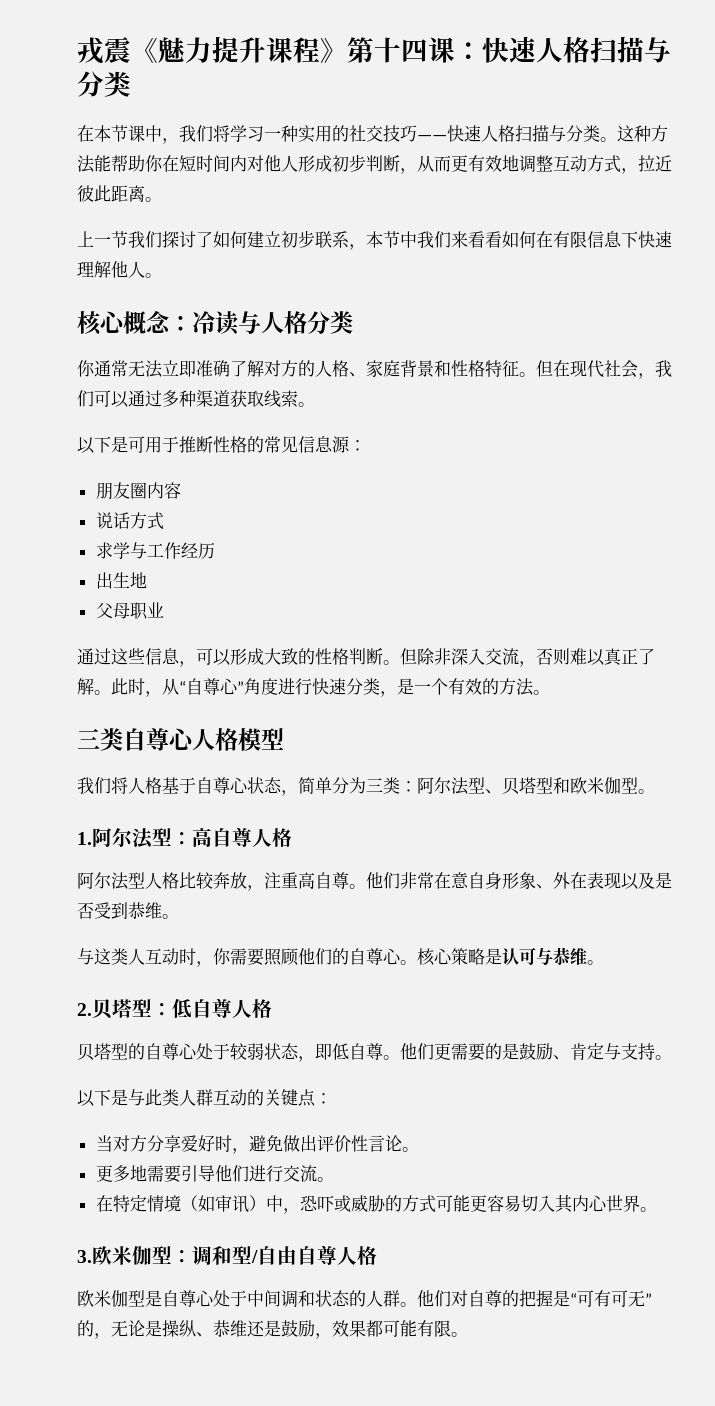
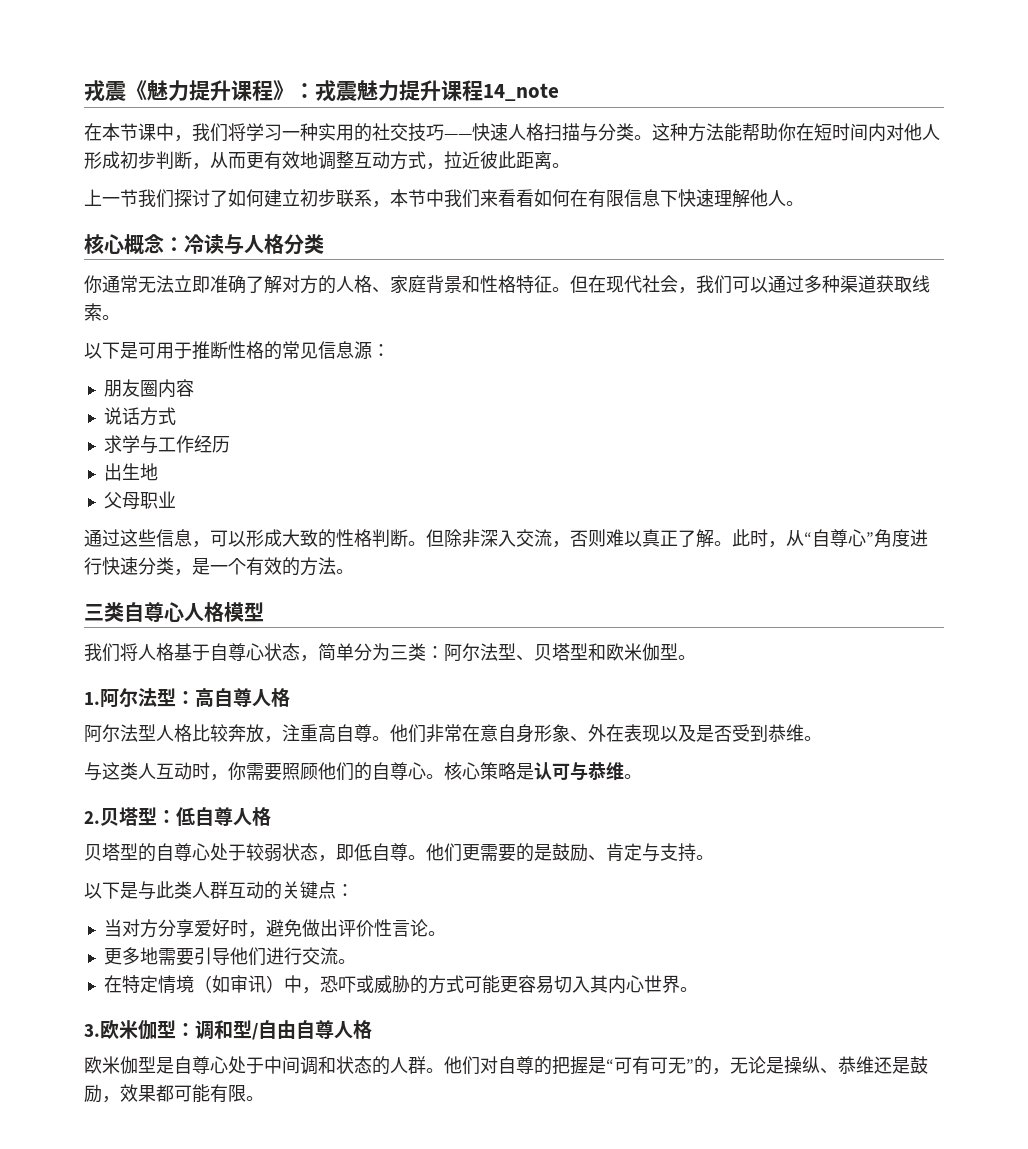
[347,36,671,63] [77,71,131,97] 第十四课：快速人格扫描与分类 -> [294,80,559,102] ：戎震魅力提升课程14_note

